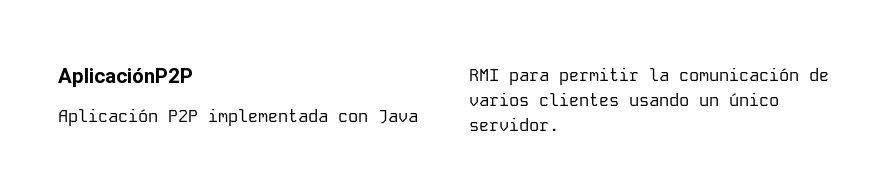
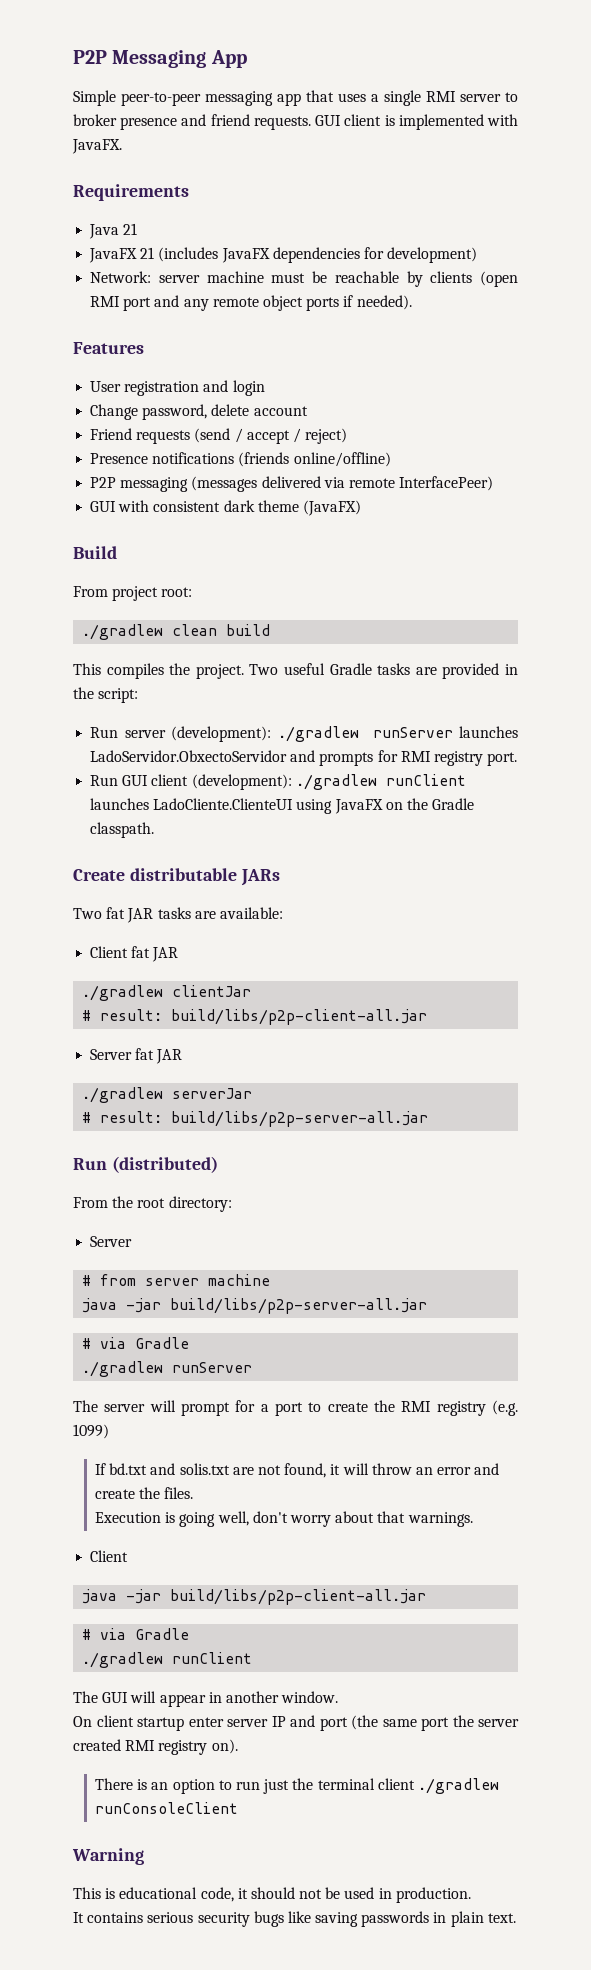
[58,68,193,87] [58,108,418,126] [469,67,829,85] [469,92,779,106] [469,117,559,131] AplicaciónP2P // Aplicación P2P implementada con Java RMI para permitir la comunicación de varios clientes usando un único servidor. -> [73,50,247,68] [73,90,518,106] [73,114,518,130] [72,139,122,154] [73,184,189,201] [89,223,138,239] [89,247,478,263] [90,271,518,287] [90,295,412,311] [73,342,144,354] [90,380,265,396] [90,404,308,420] [90,428,348,444] [90,452,391,467] [90,476,494,492] [90,500,361,516] [73,546,117,559] [73,586,193,601] [82,624,271,640] [73,663,518,679] [73,687,139,703] [90,726,518,742] [90,750,518,766] [90,774,466,790] [90,798,475,814] [90,822,155,838] [73,868,280,886] [73,907,283,923] [90,946,179,962] [82,985,252,1001] [82,1009,428,1025] [90,1048,183,1064] [82,1087,253,1103] [82,1111,429,1127] [73,1156,218,1173] [73,1196,232,1212] [90,1236,133,1247] [82,1274,271,1286] [82,1298,428,1314] [82,1337,190,1349] [82,1361,253,1377] [73,1400,518,1416] [73,1424,109,1439] [95,1463,500,1478] [95,1487,194,1499] [95,1511,473,1527] [90,1550,129,1562] [82,1589,427,1605] [82,1628,190,1640] [82,1652,253,1668] [73,1691,339,1707] [73,1715,519,1731] [73,1739,238,1755] [95,1778,499,1794] [95,1802,239,1814] [72,1848,144,1865] [73,1887,471,1903] [73,1911,516,1927] P2P Messaging App // Simple peer-to-peer messaging app that uses a single RMI server to broker presence and friend requests. GUI client is implemented with JavaFX. // Requirements // Java 21 // JavaFX 21 (includes JavaFX dependencies for development) // Network: server machine must be reachable by clients (open RMI port and any remote object ports if needed). // Features // User registration and login // Change password, delete account // Friend requests (send / accept / reject) // Presence notifications (friends online/offline) // P2P messaging (messages delivered via remote InterfacePeer) // GUI with consistent dark theme (JavaFX) // Build // From project root: // ./gradlew clean build // This compiles the project. Two useful Gradle tasks are provided in the script: // Run server (development): ./gradlew runServer launches LadoServidor.ObxectoServidor and prompts for RMI registry port. // Run GUI client (development): ./gradlew runClient launches LadoCliente.ClienteUI using JavaFX on the Gradle classpath. // Create distributable JARs // Two fat JAR tasks are available: // Client fat JAR // ./gradlew clientJar // # result: build/libs/p2p-client-all.jar // Server fat JAR // ./gradlew serverJar // # result: build/libs/p2p-server-all.jar // Run (distributed) // From the root directory: // Server // # from server machine // java -jar build/libs/p2p-server-all.jar // # via Gradle // ./gradlew runServer // The server will prompt for a port to create the RMI registry (e.g. 1099) // If bd.txt and solis.txt are not found, it will throw an error and create the files. // Execution is going well, don't worry about that warnings. // Client // java -jar build/libs/p2p-client-all.jar // # via Gradle // ./gradlew runClient // The GUI will appear in another window. // On client startup enter server IP and port (the same port the server created RMI registry on). // There is an option to run just the terminal client ./gradlew runConsoleClient // Warning // This is educational code, it should not be used in production. // It contains serious security bugs like saving passwords in plain text.

